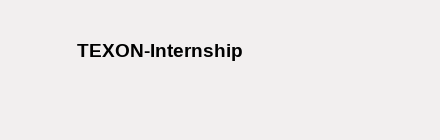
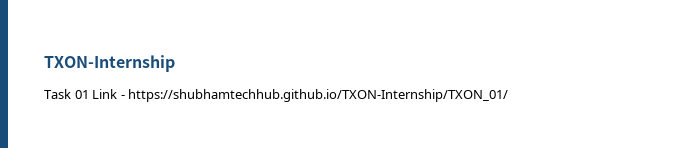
[77,44,243,61] TEXON-Internship -> [44,55,175,72] [44,89,509,102] TXON-Internship // Task 01 Link - https://shubhamtechhub.github.io/TXON-Internship/TXON_01/

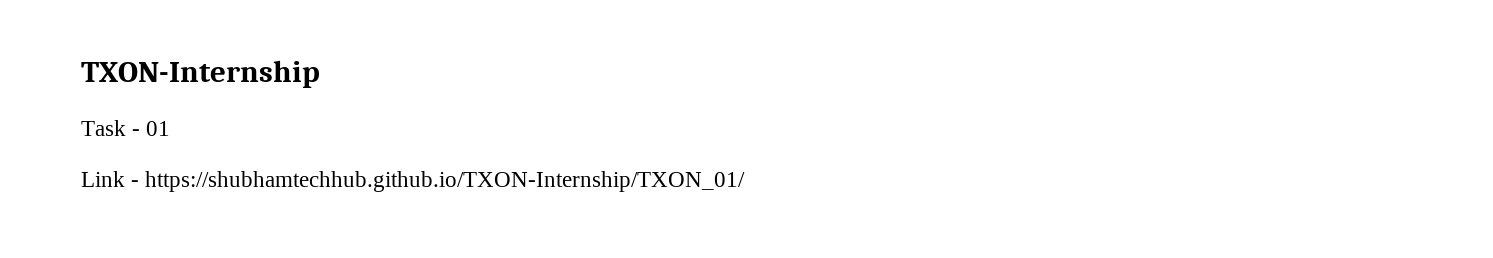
(71, 94) none -> [132,129,141,136] -
(89, 94) none -> (171, 128) //

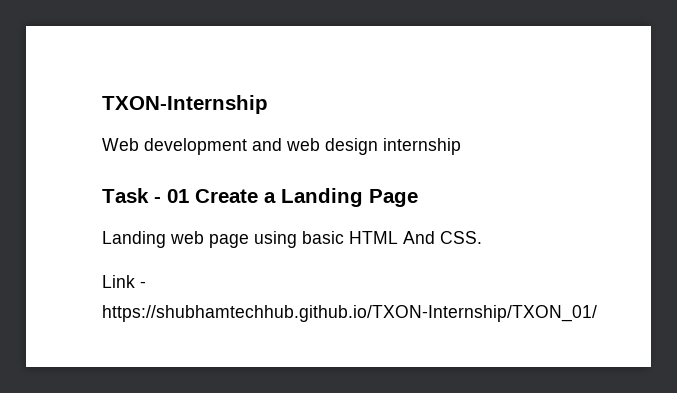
[81,120,171,136] Task - 01 -> [102,138,461,155] [102,188,418,207] [102,231,482,248] Web development and web design internship // Task - 01 Create a Landing Page // Landing web page using basic HTML And CSS.

